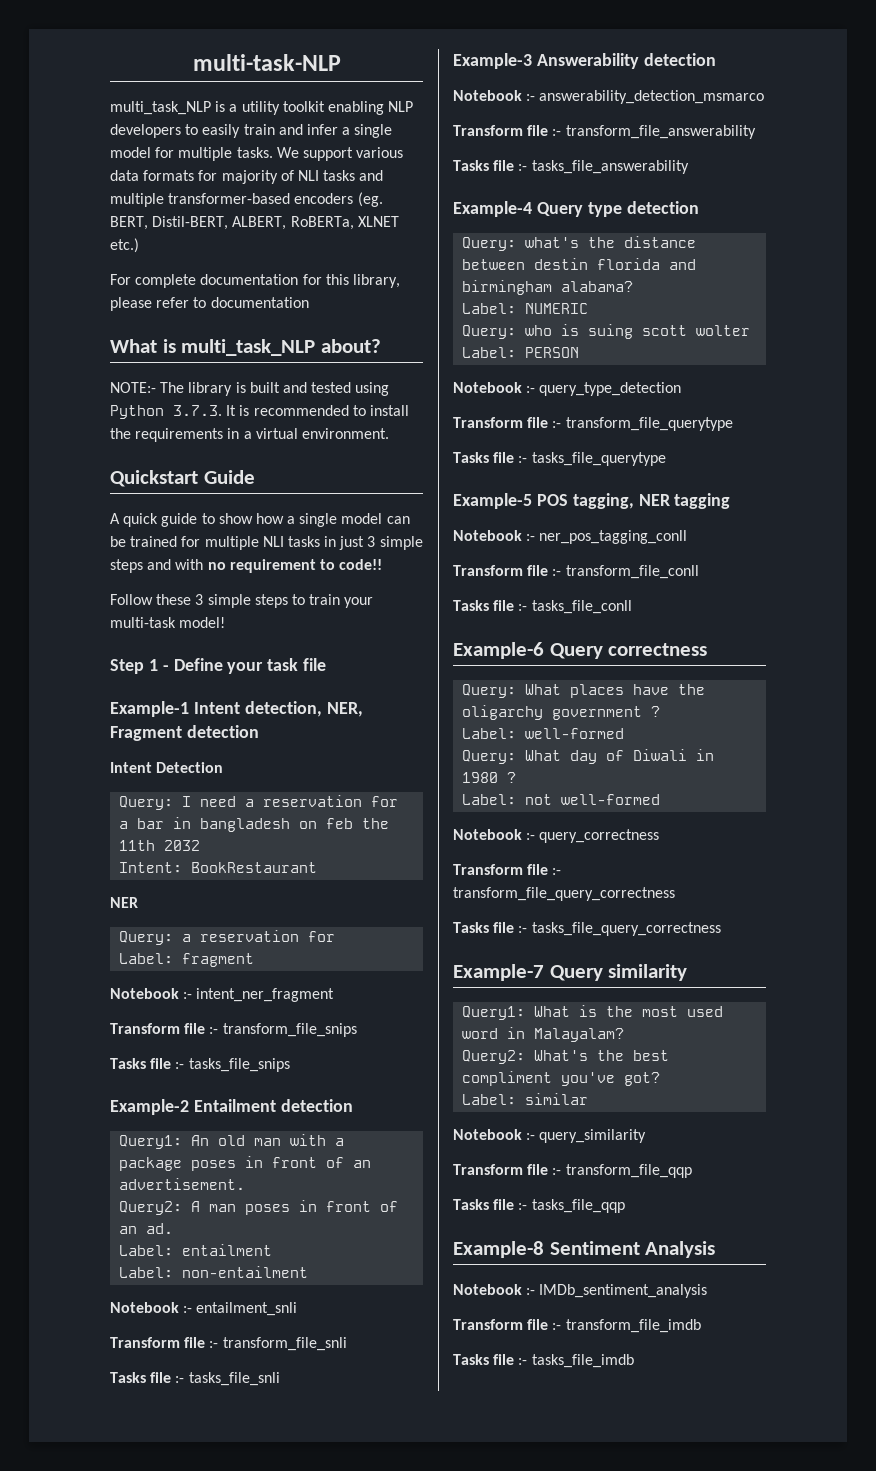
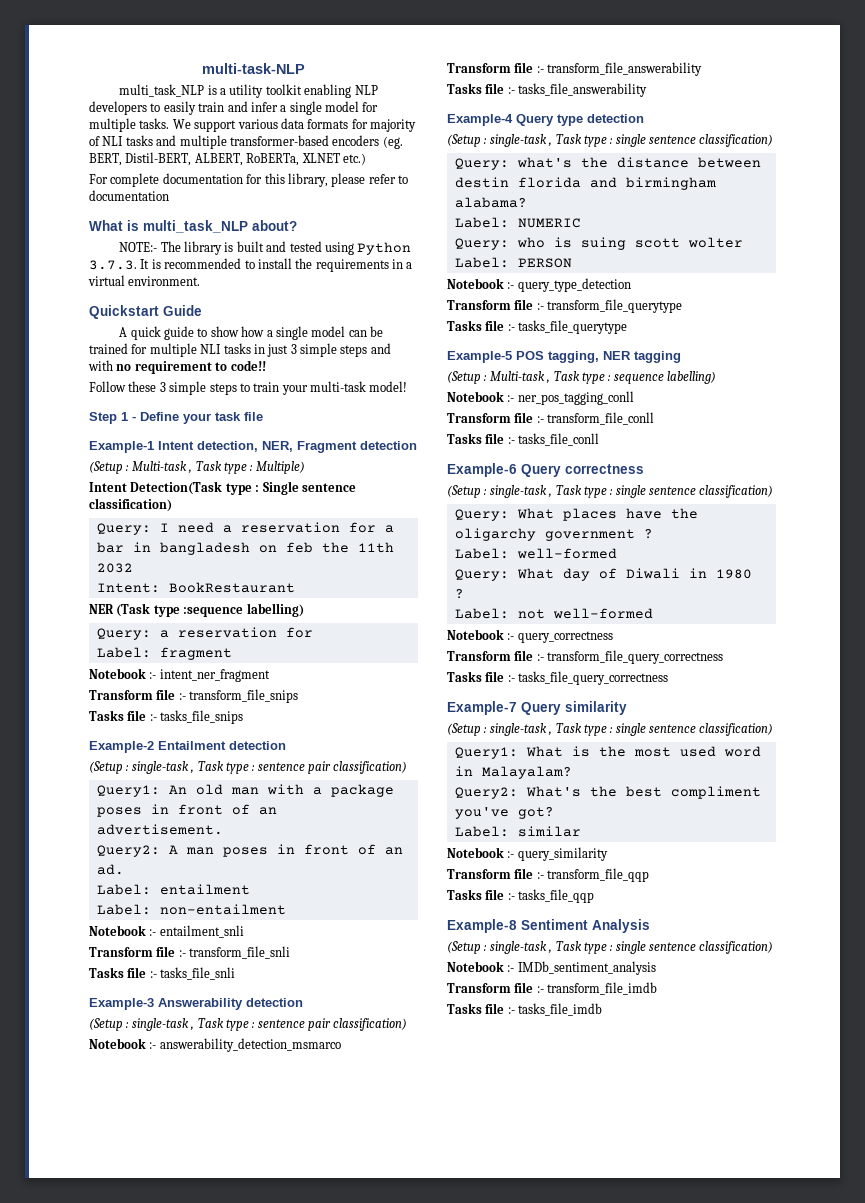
[110,762,224,773] Intent Detection -> [89,461,305,474] [89,481,356,495] [89,498,172,512] (Setup : Multi-task , Task type : Multiple) // Intent Detection(Task type : Single sentence classification)
(138, 902) none -> [116,603,304,617] (Task type :sequence labelling)
(353, 1105) none -> [89,761,408,774] // (Setup : single-task , Task type : sentence pair classification)
(716, 59) none -> [89,1018,408,1031] // (Setup : single-task , Task type : sentence pair classification)
(699, 207) none -> [447,134,774,147] // (Setup : single-task , Task type : single sentence classification)
(731, 501) none -> [447,371,716,384] // (Setup : Multi-task , Task type : sequence labelling)
(708, 649) none -> [447,485,774,498] // (Setup : single-task , Task type : single sentence classification)
(688, 972) none -> [447,723,774,736] // (Setup : single-task , Task type : single sentence classification)
(716, 1249) none -> [447,941,774,954] // (Setup : single-task , Task type : single sentence classification)

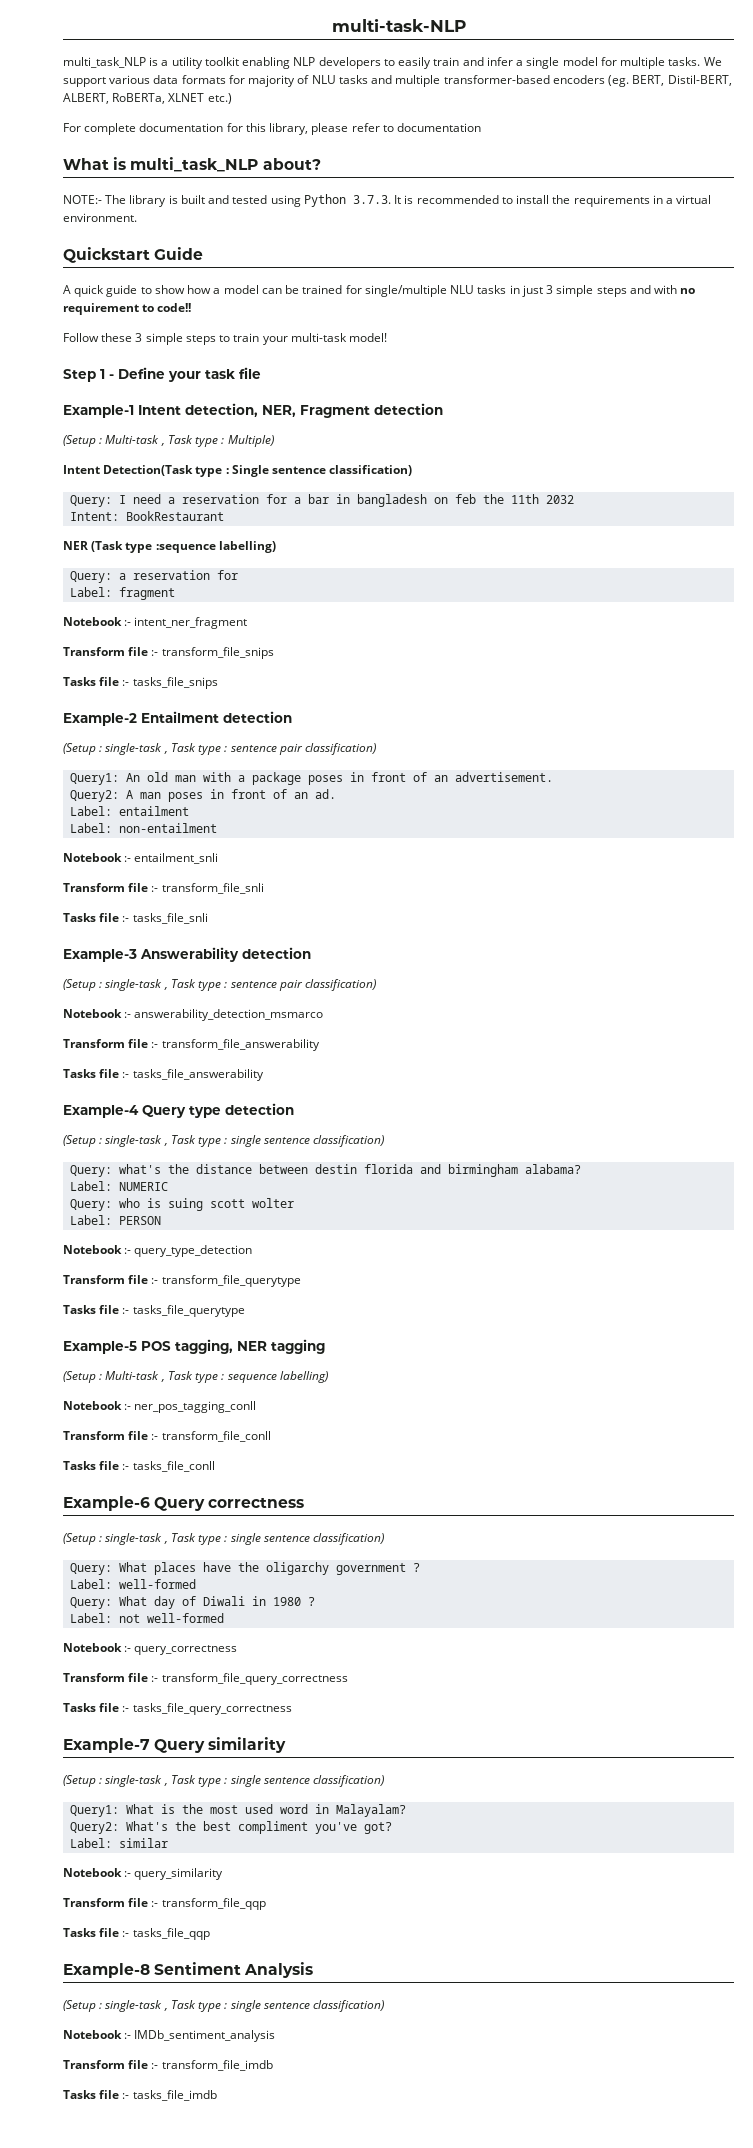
[102,136,124,146] NLI -> [311,75,336,84] NLU
[275,326,308,340] single -> (221, 291) none
[149,343,222,357] multiple NLI -> [364,285,475,297] single/multiple NLU

